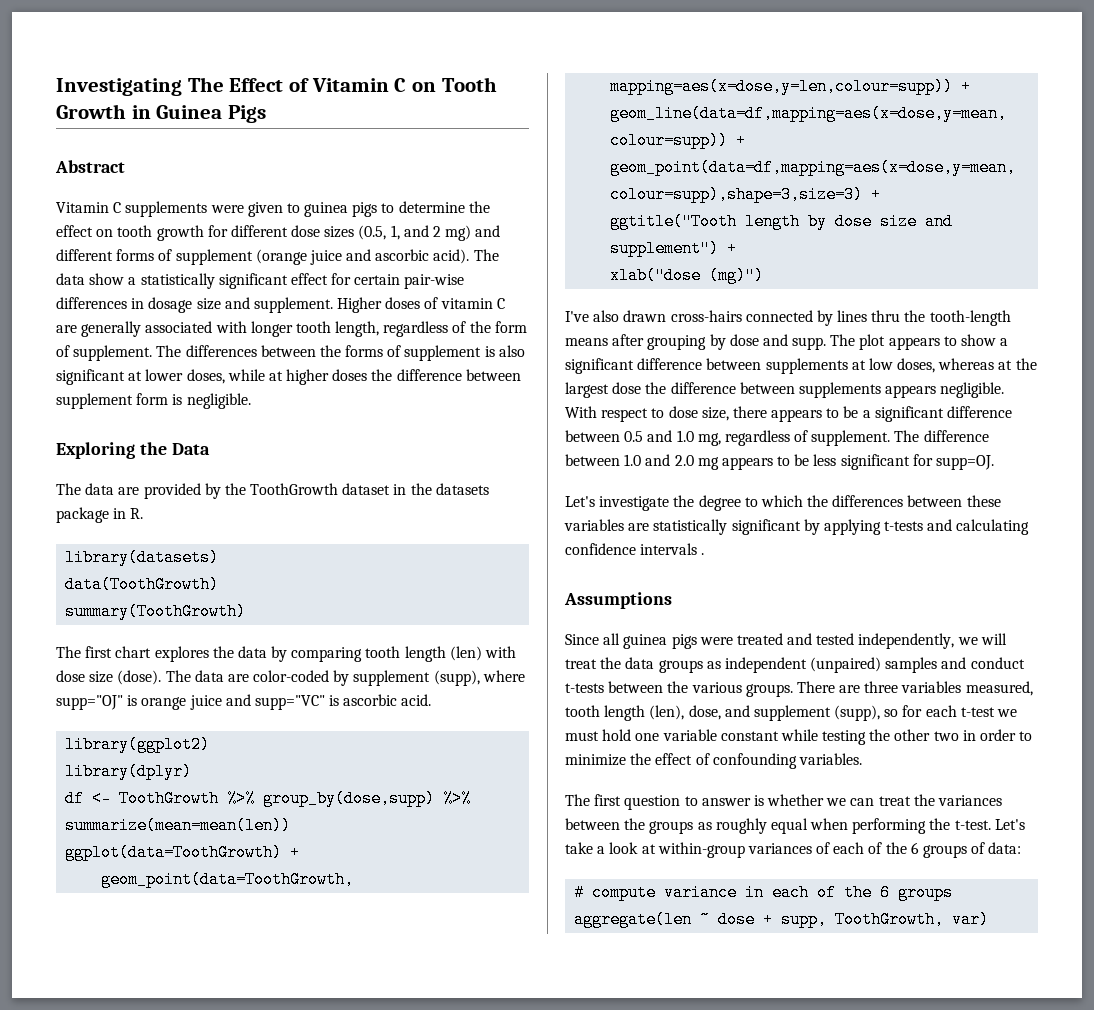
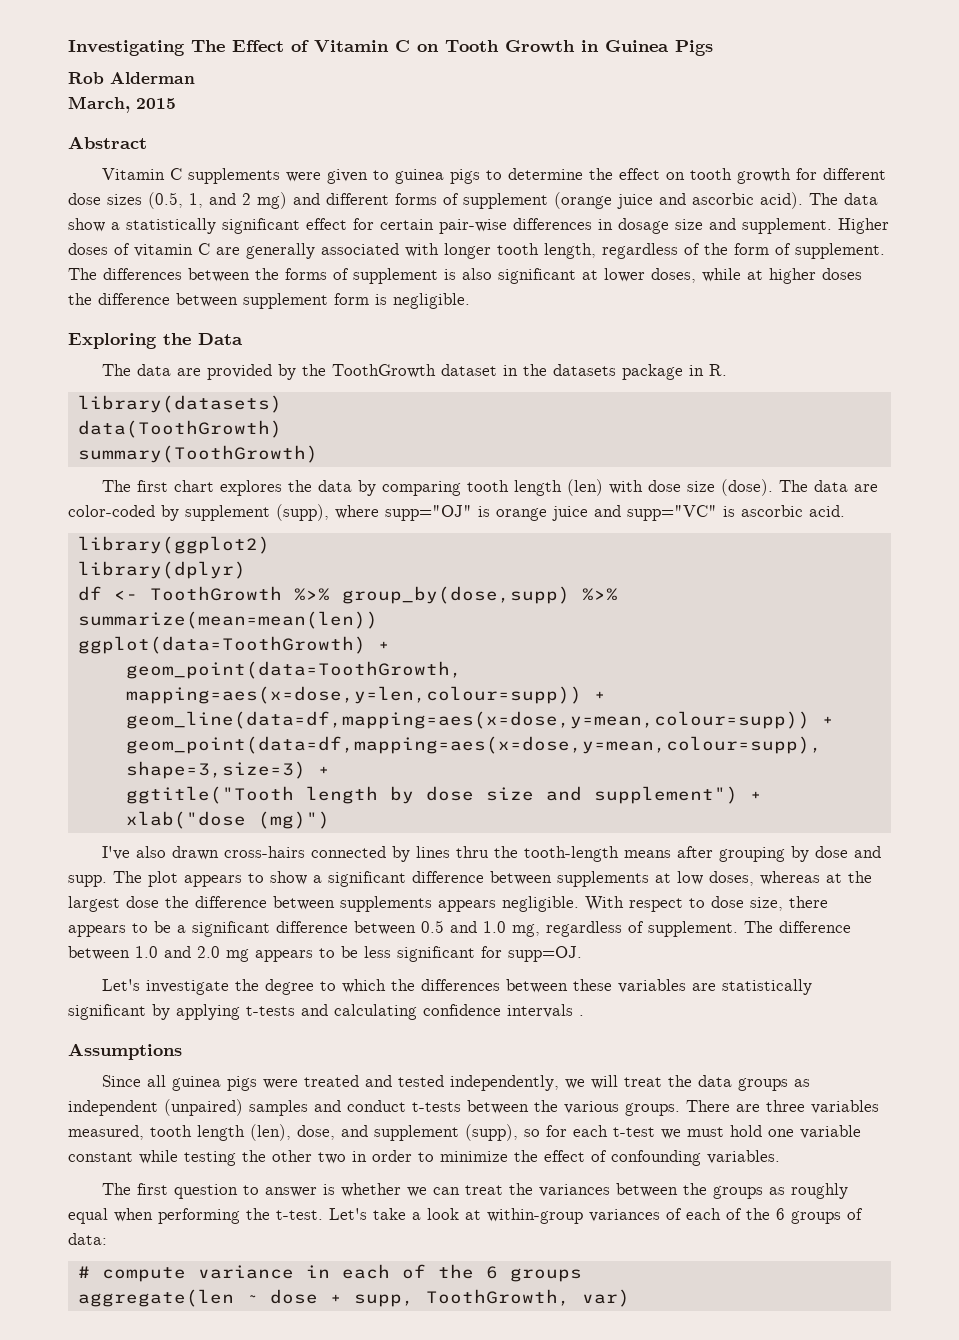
(267, 114) none -> [68,72,195,84] [68,96,176,113] // Rob Alderman // March, 2015

